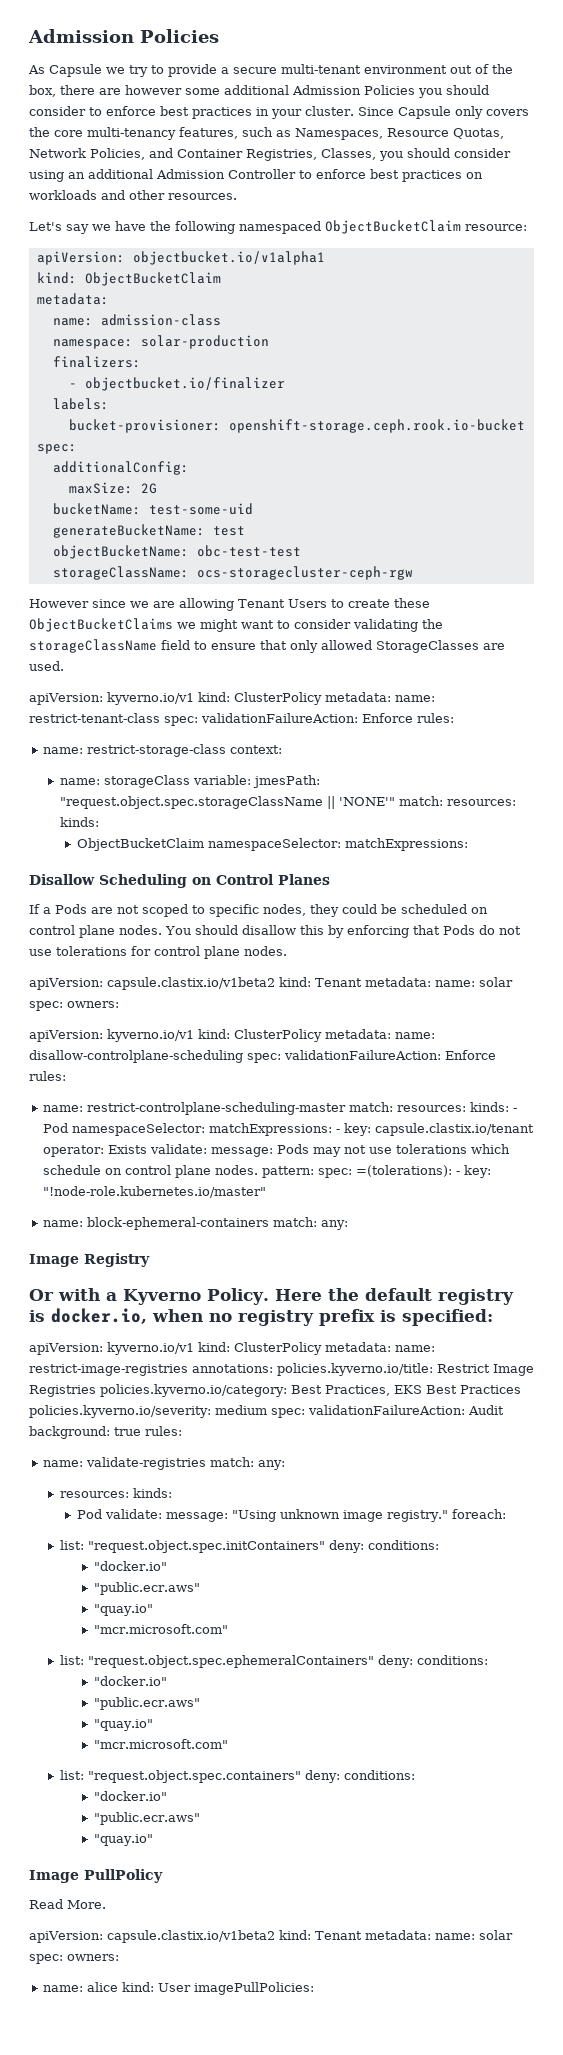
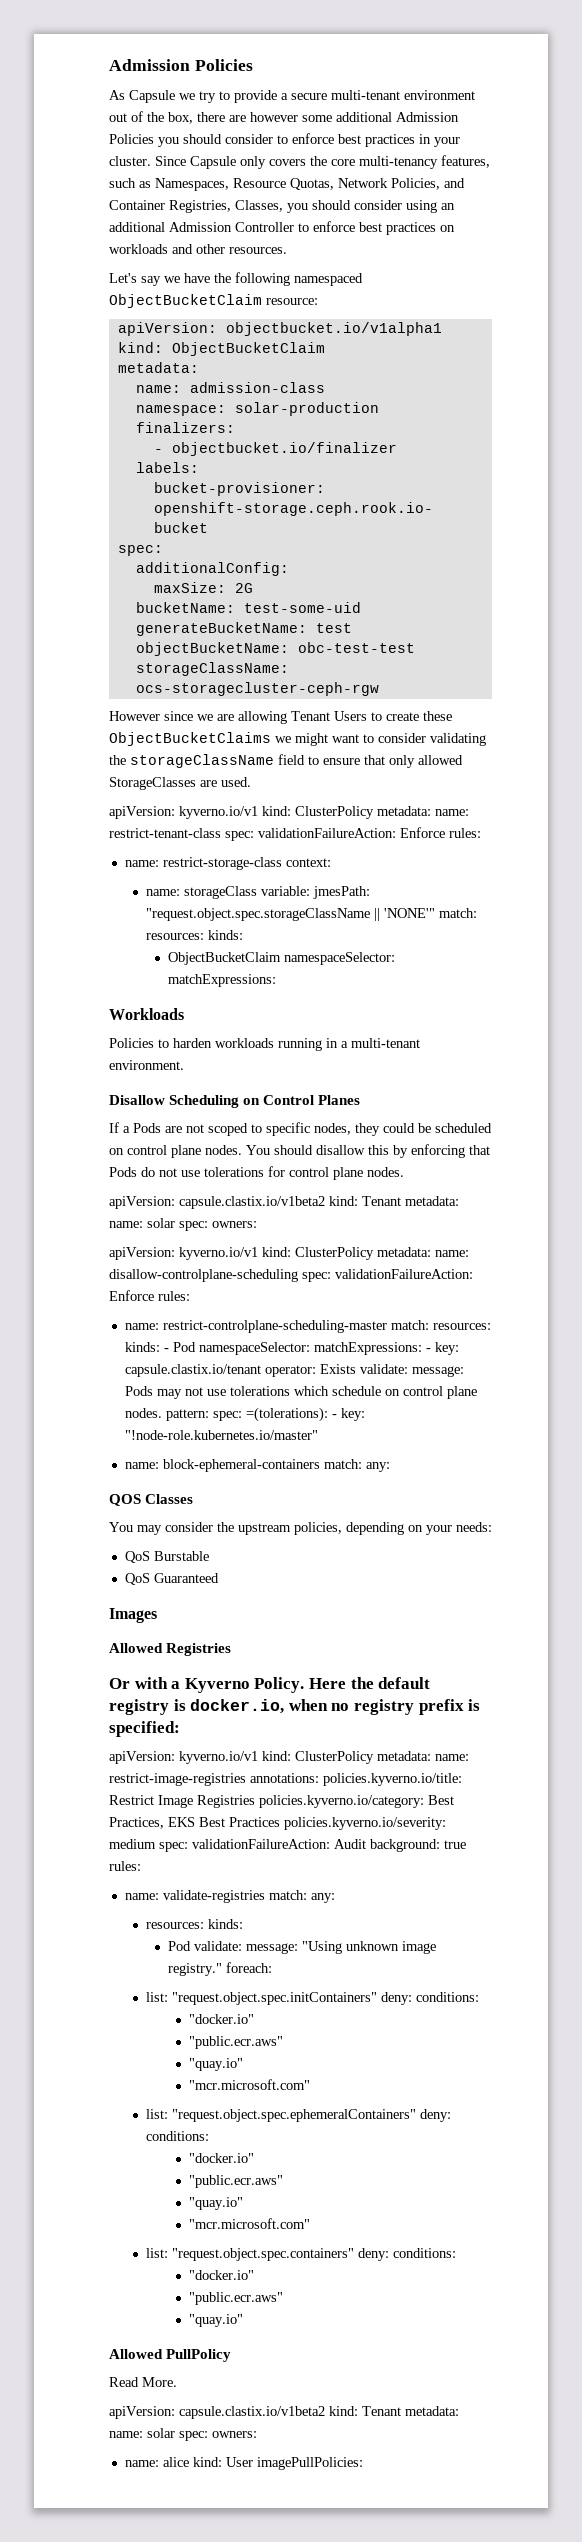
(468, 844) none -> [109,1008,184,1020] [109,1038,420,1051] [109,1060,184,1070] // Workloads // Policies to harden workloads running in a multi-tenant environment.
[29,1253,150,1267] Image Registry -> [109,1494,194,1506] [109,1522,492,1535] [124,1551,209,1563] [124,1573,219,1585] [109,1608,157,1623] [109,1643,232,1656] QOS Classes // You may consider the upstream policies, depending on your needs: // QoS Burstable // QoS Guaranteed // Images // Allowed Registries
[29,1870,79,1883] Image -> [109,2349,163,2359] Allowed

